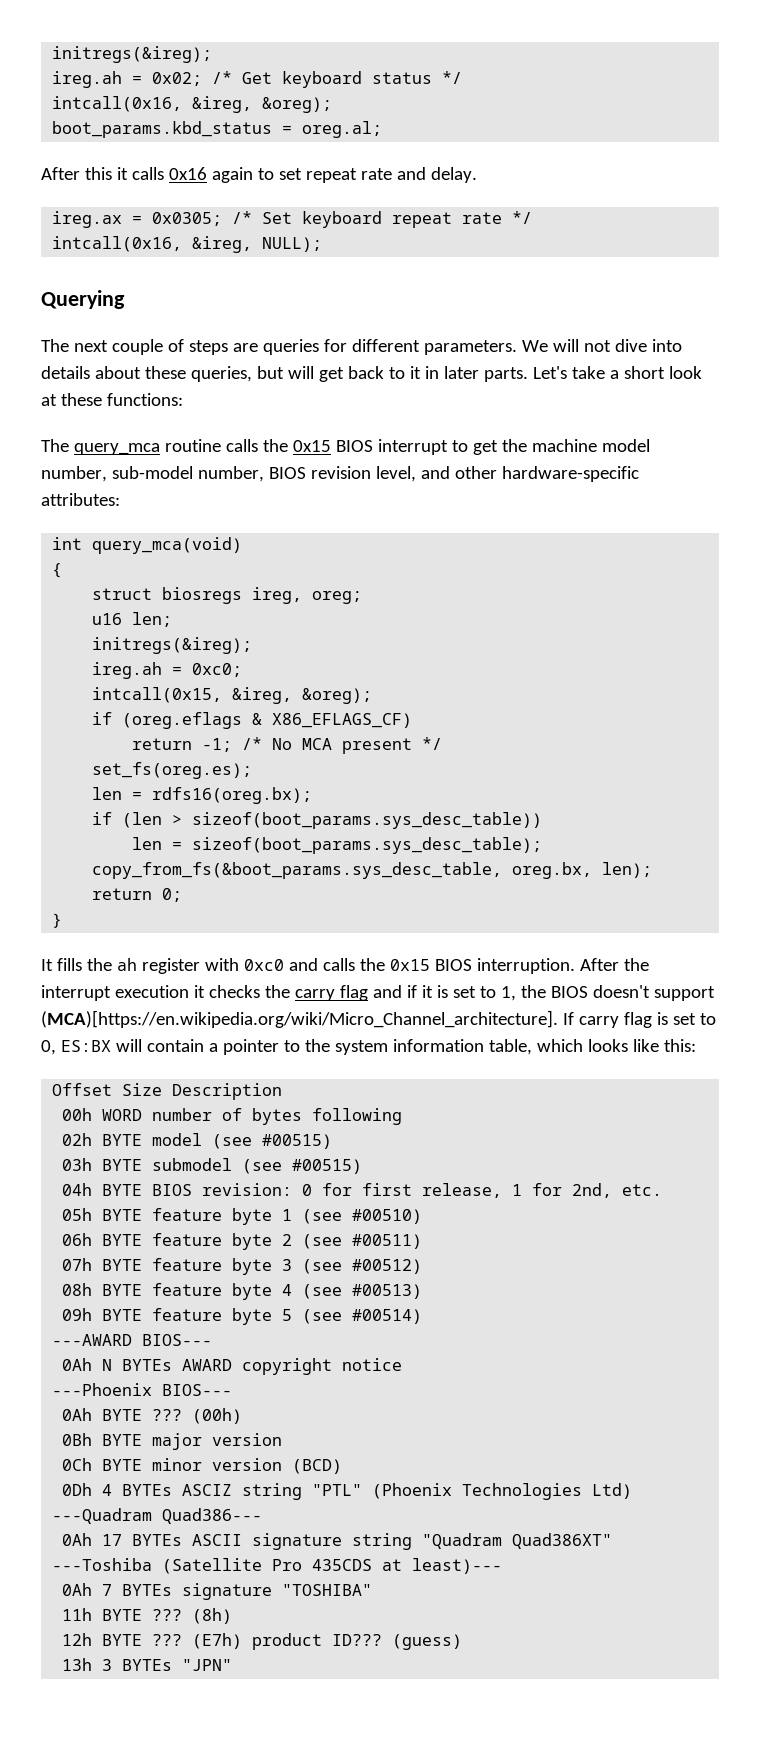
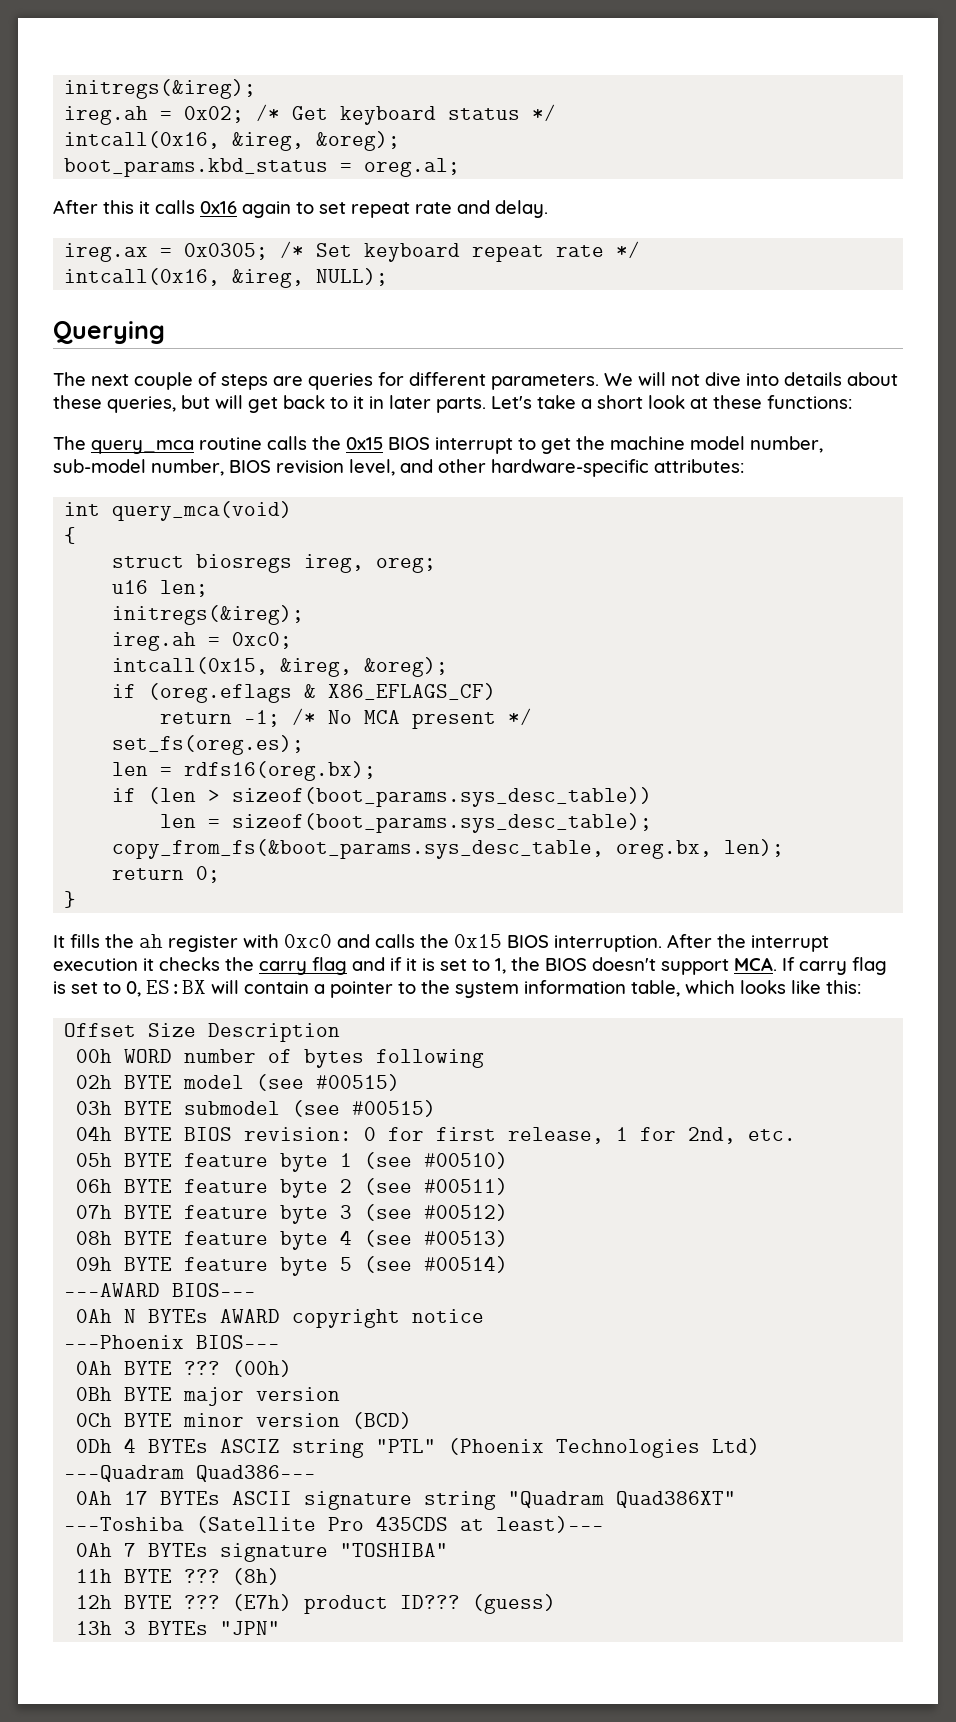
[41,1010,558,1028] (MCA)[https://en.wikipedia.org/wiki/Micro_Channel_architecture]. -> [734,957,777,971] MCA.

